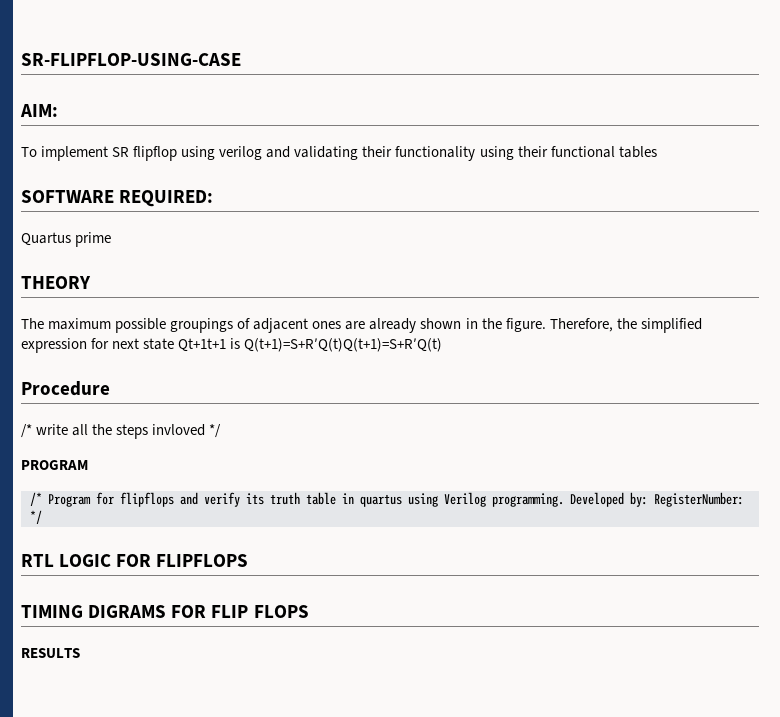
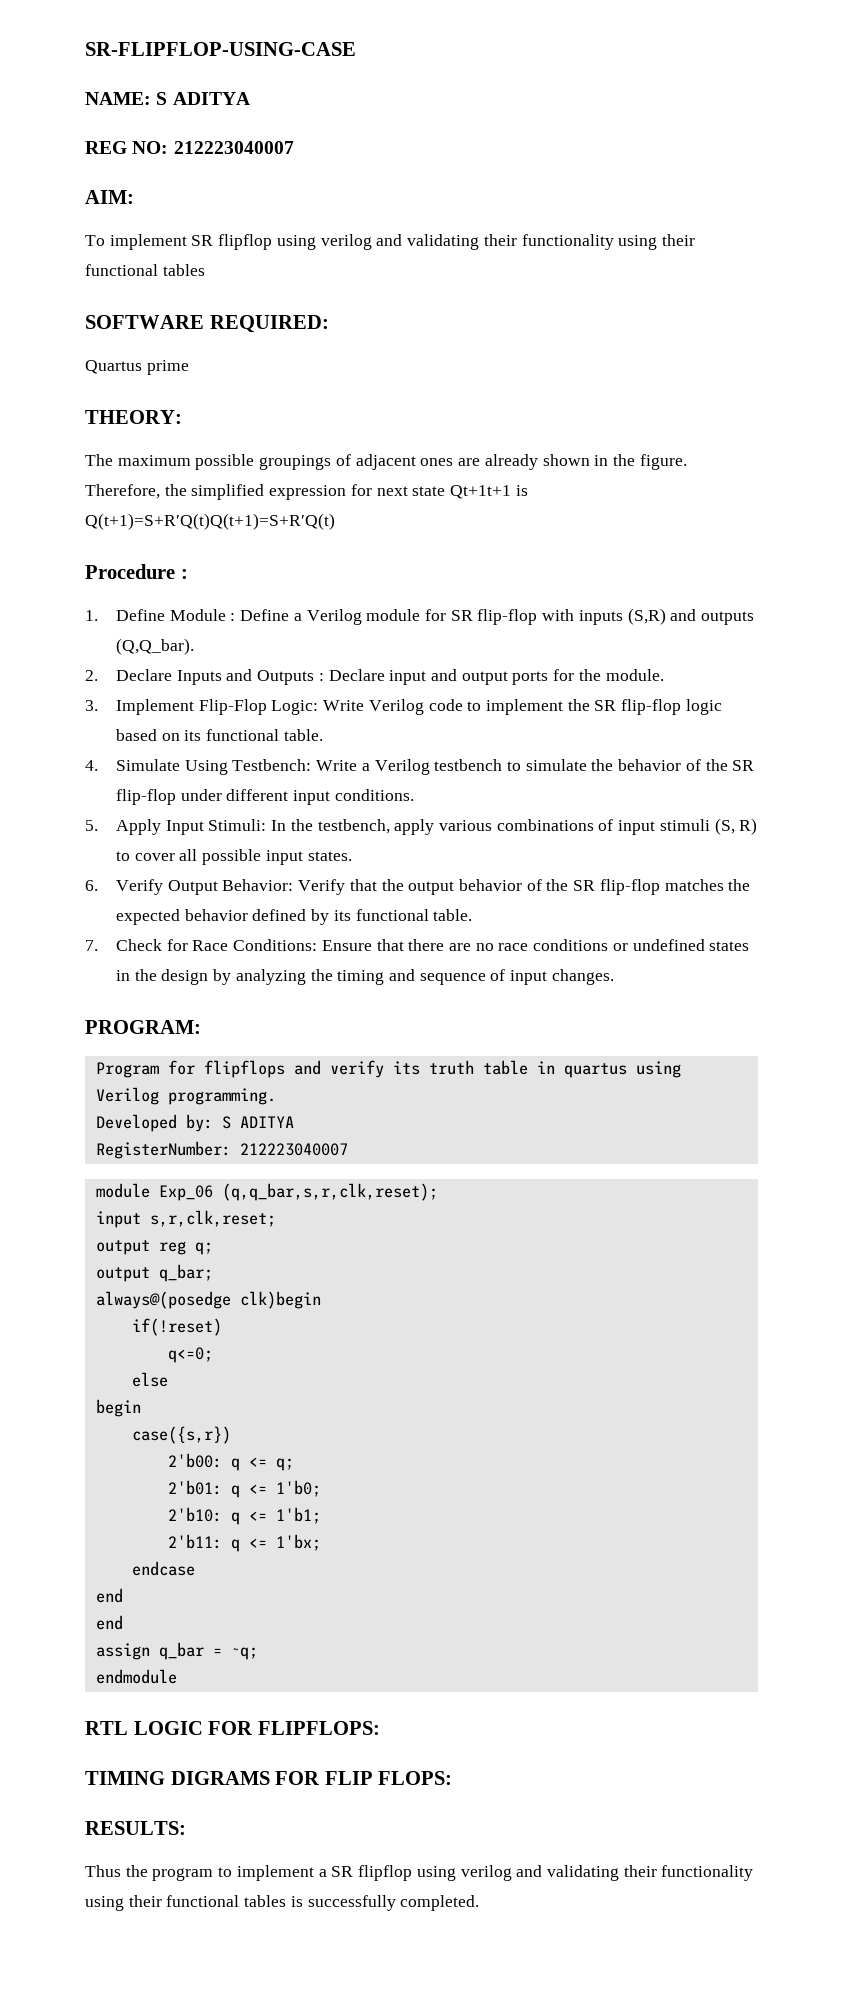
(241, 59) none -> [85,92,250,105] [85,141,294,154] // NAME: S ADITYA // REG NO: 212223040007
[21,276,91,289] THEORY -> [85,410,182,424] THEORY:
[21,424,222,439] [21,460,88,470] [30,492,42,506] // /* write all the steps invloved */ // PROGRAM // /* -> [180,569,188,579] [85,608,755,625] [115,638,194,655] [85,669,664,685] [85,699,722,715] [115,729,323,741] [85,759,755,775] [115,789,414,805] [85,818,758,835] [115,849,352,865] [85,879,751,895] [115,909,473,925] [85,939,750,951] [115,969,614,985] [85,1020,201,1034] : // 1. Define Module : Define a Verilog module for SR flip-flop with inputs (S,R) and outputs (Q,Q_bar). // 2. Declare Inputs and Outputs : Declare input and output ports for the module. // 3. Implement Flip-Flop Logic: Write Verilog code to implement the SR flip-flop logic based on its functional table. // 4. Simulate Using Testbench: Write a Verilog testbench to simulate the behavior of the SR flip-flop under different input conditions. // 5. Apply Input Stimuli: In the testbench, apply various combinations of input stimuli (S, R) to cover all possible input states. // 6. Verify Output Behavior: Verify that the output behavior of the SR flip-flop matches the expected behavior defined by its functional table. // 7. Check for Race Conditions: Ensure that there are no race conditions or undefined states in the design by analyzing the timing and sequence of input changes. // PROGRAM: //
(564, 500) none -> (276, 1096) //
[654,492,744,507] [30,510,42,524] RegisterNumber: */ -> [221,1116,294,1129] [95,1141,348,1159] [95,1183,438,1201] [95,1210,276,1228] [95,1240,213,1255] [95,1264,213,1282] [95,1291,321,1309] [131,1318,222,1336] [167,1347,213,1363] [131,1372,168,1387] [95,1399,141,1417] [131,1426,231,1444] [167,1453,294,1471] [167,1480,321,1498] [167,1507,321,1525] [167,1534,321,1552] [131,1561,195,1576] [95,1588,123,1603] [95,1615,123,1630] [95,1642,258,1660] [95,1669,177,1684] S ADITYA // RegisterNumber: 212223040007 // module Exp_06 (q,q_bar,s,r,clk,reset); // input s,r,clk,reset; // output reg q; // output q_bar; // always@(posedge clk)begin // if(!reset) // q<=0; // else // begin // case({s,r}) // 2'b00: q <= q; // 2'b01: q <= 1'b0; // 2'b10: q <= 1'b1; // 2'b11: q <= 1'bx; // endcase // end // end // assign q_bar = ~q; // endmodule
[156,554,249,567] FLIPFLOPS -> [257,1721,380,1735] FLIPFLOPS:
[253,605,309,618] [21,648,80,658] FLOPS // RESULTS -> [378,1771,453,1785] [85,1821,186,1835] [85,1865,754,1881] [85,1895,480,1911] FLOPS: // RESULTS: // Thus the program to implement a SR flipflop using verilog and validating their functionality using their functional tables is successfully completed.

